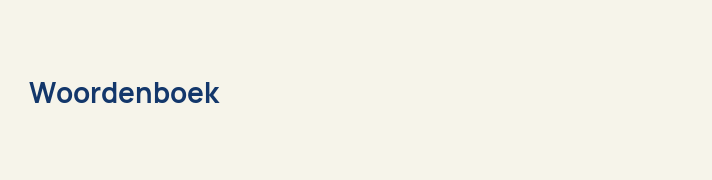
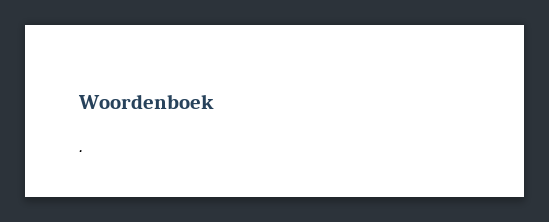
(220, 92) none -> [79,150,84,152] // .

